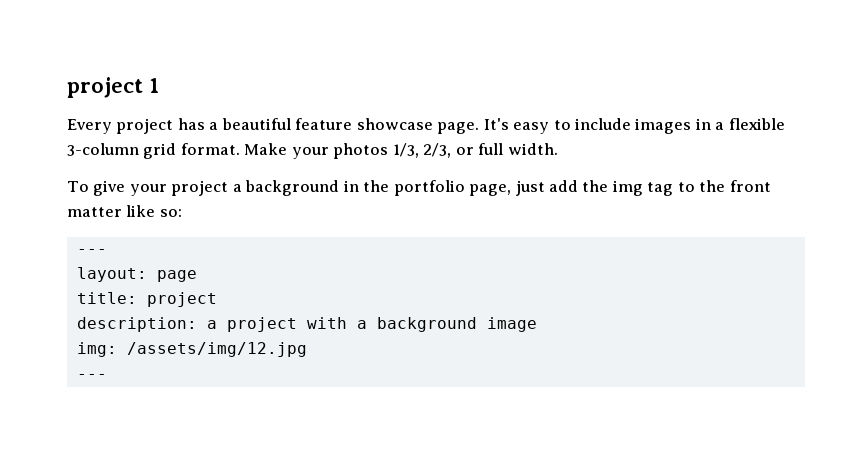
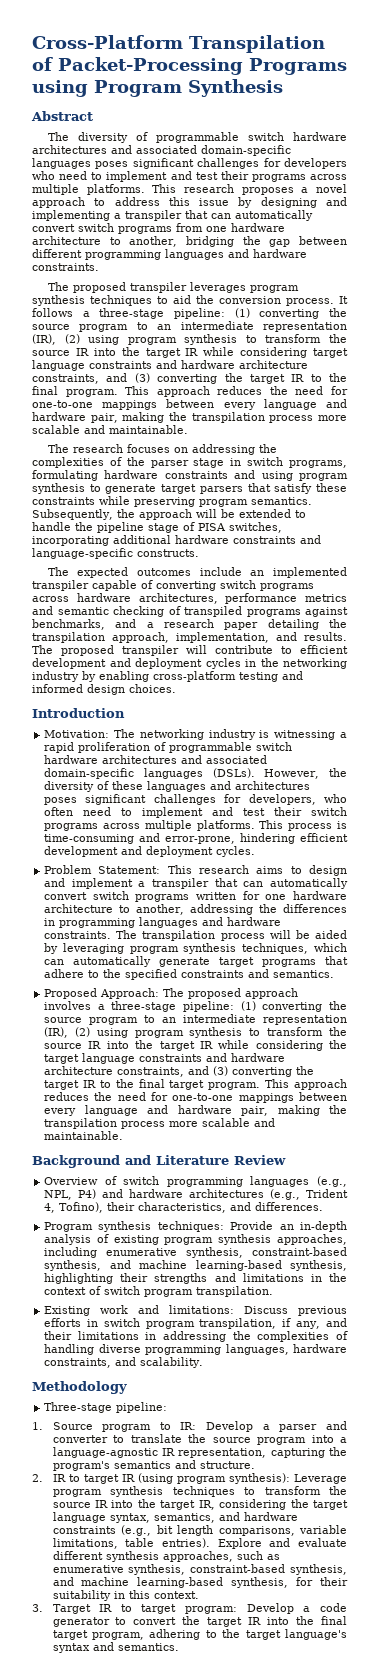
[67,77,160,98] [67,118,785,134] [67,143,558,159] [67,180,771,196] [67,205,182,217] [76,249,107,254] [76,267,197,282] [76,292,217,307] [76,317,537,332] [76,342,307,357] [76,374,107,379] project 1 // Every project has a beautiful feature showcase page. It's easy to include images in a flexible 3-column grid format. Make your photos 1/3, 2/3, or full width. // To give your project a background in the portfolio page, just add the img tag to the front matter like so: // --- // layout: page // title: project // description: a project with a background image // img: /assets/img/12.jpg // --- -> [32,35,325,53] [32,57,347,75] [32,79,283,97] [31,111,93,121] [47,132,347,143] [32,145,291,156] [32,158,347,169] [32,171,347,182] [32,184,347,195] [32,197,347,208] [32,210,313,221] [32,223,285,234] [32,236,347,247] [32,249,307,260] [32,263,99,271] [47,282,299,293] [32,295,348,306] [32,308,347,319] [32,321,347,332] [32,334,347,345] [32,347,348,358] [32,360,308,371] [32,373,347,384] [32,386,348,397] [32,399,347,410] [32,412,348,423] [32,425,188,434] [47,444,277,455] [32,457,347,468] [32,470,348,481] [32,483,348,494] [32,496,312,507] [32,509,306,520] [32,522,282,533] [32,535,321,546] [32,548,199,559] [47,567,347,578] [32,580,314,591] [32,593,347,604] [32,606,348,617] [32,619,347,630] [32,632,347,643] [32,645,348,656] [32,658,347,669] [32,671,303,682] [32,684,176,695] [32,708,125,718] [44,729,347,740] [44,742,293,753] [44,755,268,764] [44,768,347,779] [44,781,311,792] [44,794,347,805] [44,807,347,818] [44,820,347,831] [44,833,348,844] [44,846,256,857] [44,865,347,876] [44,878,348,889] [44,891,347,902] [44,904,347,915] [44,917,282,928] [44,930,347,941] [44,943,347,954] [44,956,348,967] [44,969,335,980] [44,988,299,999] [44,1001,347,1012] [44,1014,347,1025] [44,1027,347,1038] [44,1040,348,1051] [44,1053,286,1064] [44,1066,315,1077] [44,1079,347,1090] [44,1092,347,1103] [44,1105,347,1116] [44,1118,276,1129] [44,1131,124,1140] [32,1155,286,1168] [44,1176,347,1187] [44,1189,348,1200] [44,1202,324,1213] [44,1221,347,1232] [44,1234,347,1245] [44,1247,347,1258] [44,1260,347,1271] [44,1273,347,1284] [44,1286,274,1297] [44,1305,347,1316] [44,1318,347,1329] [44,1331,348,1342] [44,1344,347,1355] [44,1357,204,1368] [32,1381,127,1394] [44,1402,168,1413] [32,1421,348,1432] [52,1434,347,1445] [52,1447,347,1458] [52,1460,255,1471] [32,1473,347,1484] [52,1486,347,1497] [52,1499,348,1510] [52,1512,298,1523] [52,1525,347,1536] [52,1538,347,1549] [52,1551,280,1562] [52,1564,347,1575] [52,1577,349,1588] [52,1590,199,1601] [32,1603,347,1614] [52,1616,347,1627] [52,1629,348,1640] [52,1642,179,1653] Cross-Platform Transpilation of Packet-Processing Programs using Program Synthesis // Abstract // The diversity of programmable switch hardware architectures and associated domain-specific languages poses significant challenges for developers who need to implement and test their programs across multiple platforms. This research proposes a novel approach to address this issue by designing and implementing a transpiler that can automatically convert switch programs from one hardware architecture to another, bridging the gap between different programming languages and hardware constraints. // The proposed transpiler leverages program synthesis techniques to aid the conversion process. It follows a three-stage pipeline: (1) converting the source program to an intermediate representation (IR), (2) using program synthesis to transform the source IR into the target IR while considering target language constraints and hardware architecture constraints, and (3) converting the target IR to the final program. This approach reduces the need for one-to-one mappings between every language and hardware pair, making the transpilation process more scalable and maintainable. // The research focuses on addressing the complexities of the parser stage in switch programs, formulating hardware constraints and using program synthesis to generate target parsers that satisfy these constraints while preserving program semantics. Subsequently, the approach will be extended to handle the pipeline stage of PISA switches, incorporating additional hardware constraints and language-specific constructs. // The expected outcomes include an implemented transpiler capable of converting switch programs across hardware architectures, performance metrics and semantic checking of transpiled programs against benchmarks, and a research paper detailing the transpilation approach, implementation, and results. The proposed transpiler will contribute to efficient development and deployment cycles in the networking industry by enabling cross-platform testing and informed design choices. // Introduction // Motivation: The networking industry is witnessing a rapid proliferation of programmable switch hardware architectures and associated domain-specific languages (DSLs). However, the diversity of these languages and architectures poses significant challenges for developers, who often need to implement and test their switch programs across multiple platforms. This process is time-consuming and error-prone, hindering efficient development and deployment cycles. // Problem Statement: This research aims to design and implement a transpiler that can automatically convert switch programs written for one hardware architecture to another, addressing the differences in programming languages and hardware constraints. The transpilation process will be aided by leveraging program synthesis techniques, which can automatically generate target programs that adhere to the specified constraints and semantics. // Proposed Approach: The proposed approach involves a three-stage pipeline: (1) converting the source program to an intermediate representation (IR), (2) using program synthesis to transform the source IR into the target IR while considering the target language constraints and hardware architecture constraints, and (3) converting the target IR to the final target program. This approach reduces the need for one-to-one mappings between every language and hardware pair, making the transpilation process more scalable and maintainable. // Background and Literature Review // Overview of switch programming languages (e.g., NPL, P4) and hardware architectures (e.g., Trident 4, Tofino), their characteristics, and differences. // Program synthesis techniques: Provide an in-depth analysis of existing program synthesis approaches, including enumerative synthesis, constraint-based synthesis, and machine learning-based synthesis, highlighting their strengths and limitations in the context of switch program transpilation. // Existing work and limitations: Discuss previous efforts in switch program transpilation, if any, and their limitations in addressing the complexities of handling diverse programming languages, hardware constraints, and scalability. // Methodology // Three-stage pipeline: // 1. Source program to IR: Develop a parser and converter to translate the source program into a language-agnostic IR representation, capturing the program's semantics and structure. // 2. IR to target IR (using program synthesis): Leverage program synthesis techniques to transform the source IR into the target IR, considering the target language syntax, semantics, and hardware constraints (e.g., bit length comparisons, variable limitations, table entries). Explore and evaluate different synthesis approaches, such as enumerative synthesis, constraint-based synthesis, and machine learning-based synthesis, for their suitability in this context. // 3. Target IR to target program: Develop a code generator to convert the target IR into the final target program, adhering to the target language's syntax and semantics.

